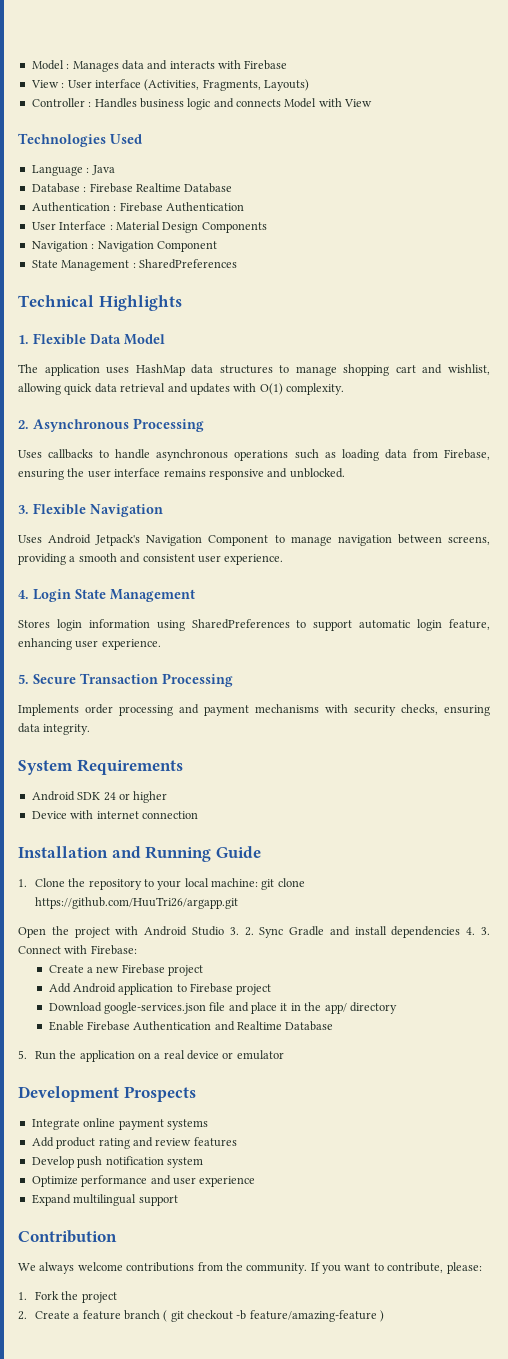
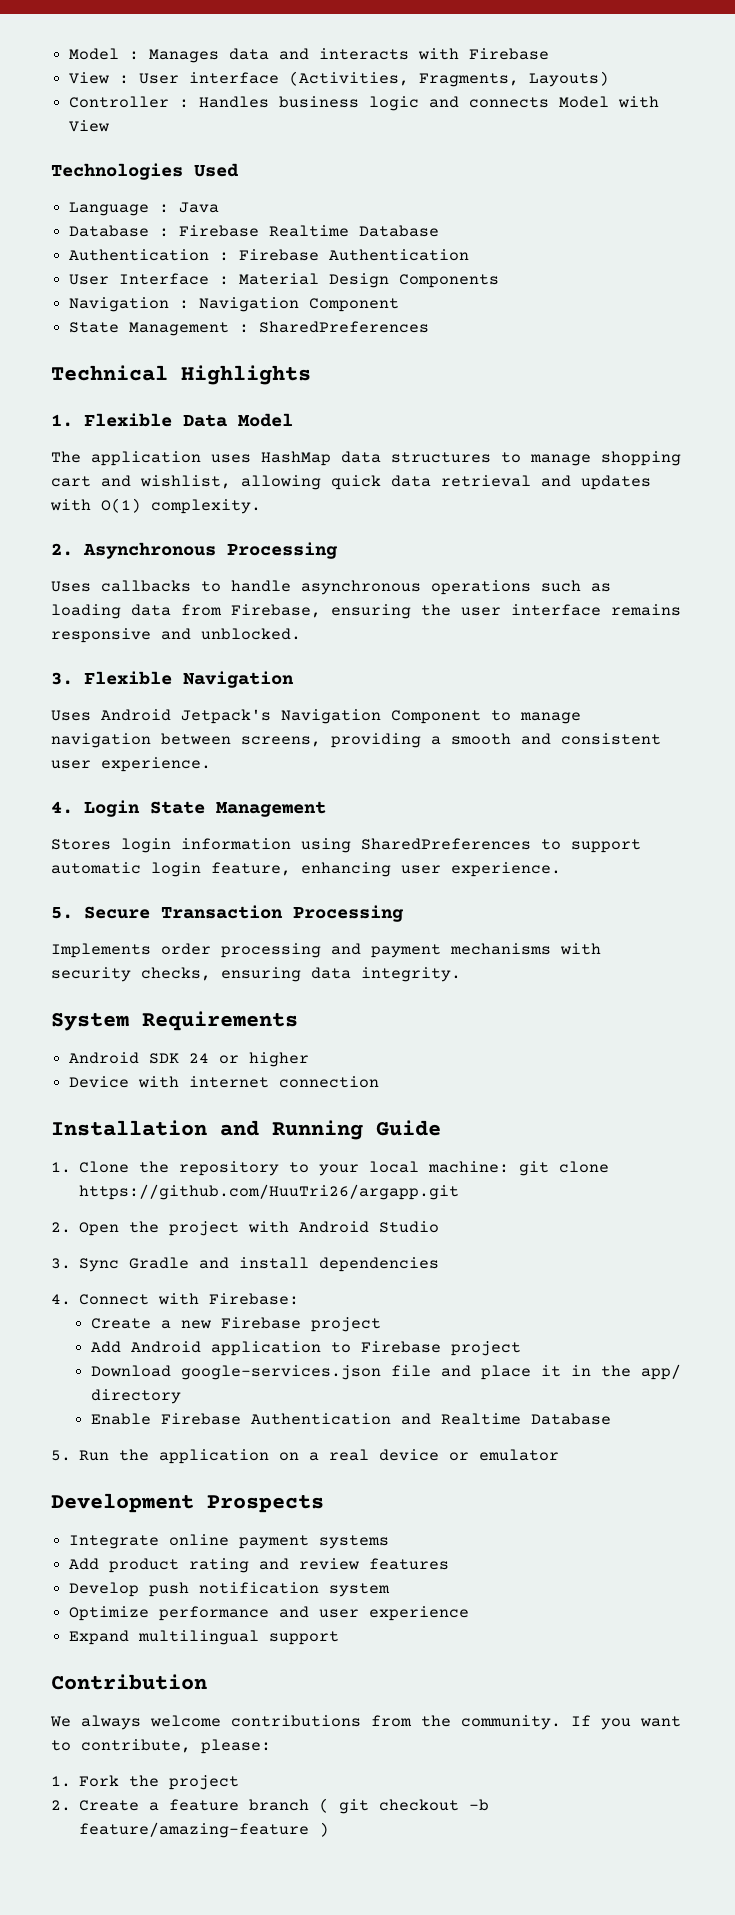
(238, 903) none -> [51,1222,71,1233] 2.
[229,927,254,936] 3. 2. -> [51,1258,71,1269] // 3.
[466,927,490,935] 4. 3. -> [51,1294,71,1305] // 4.

